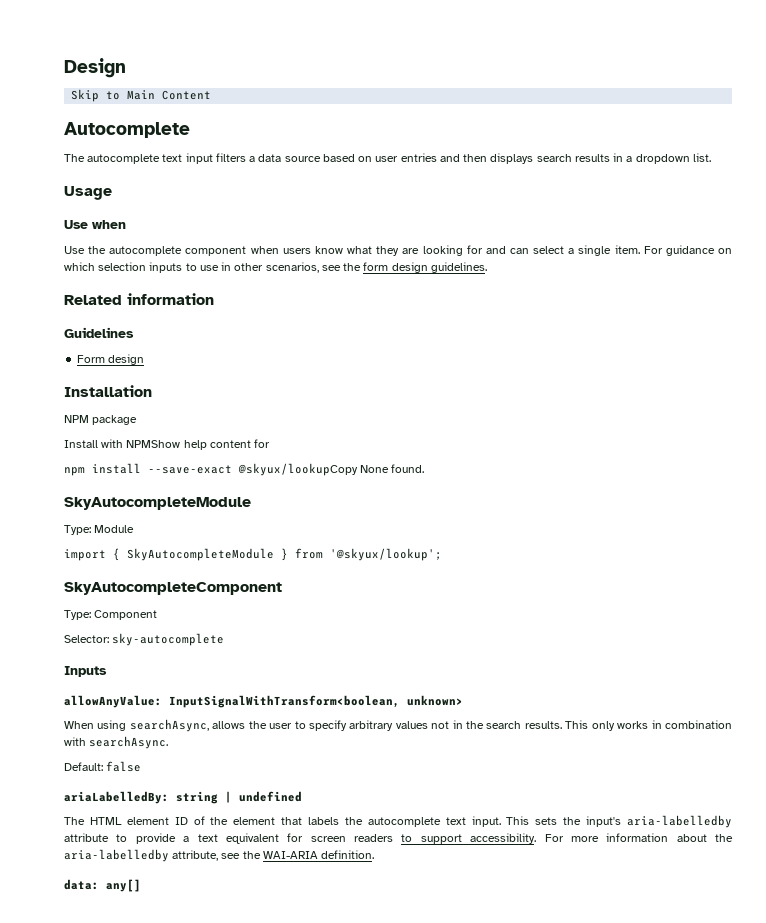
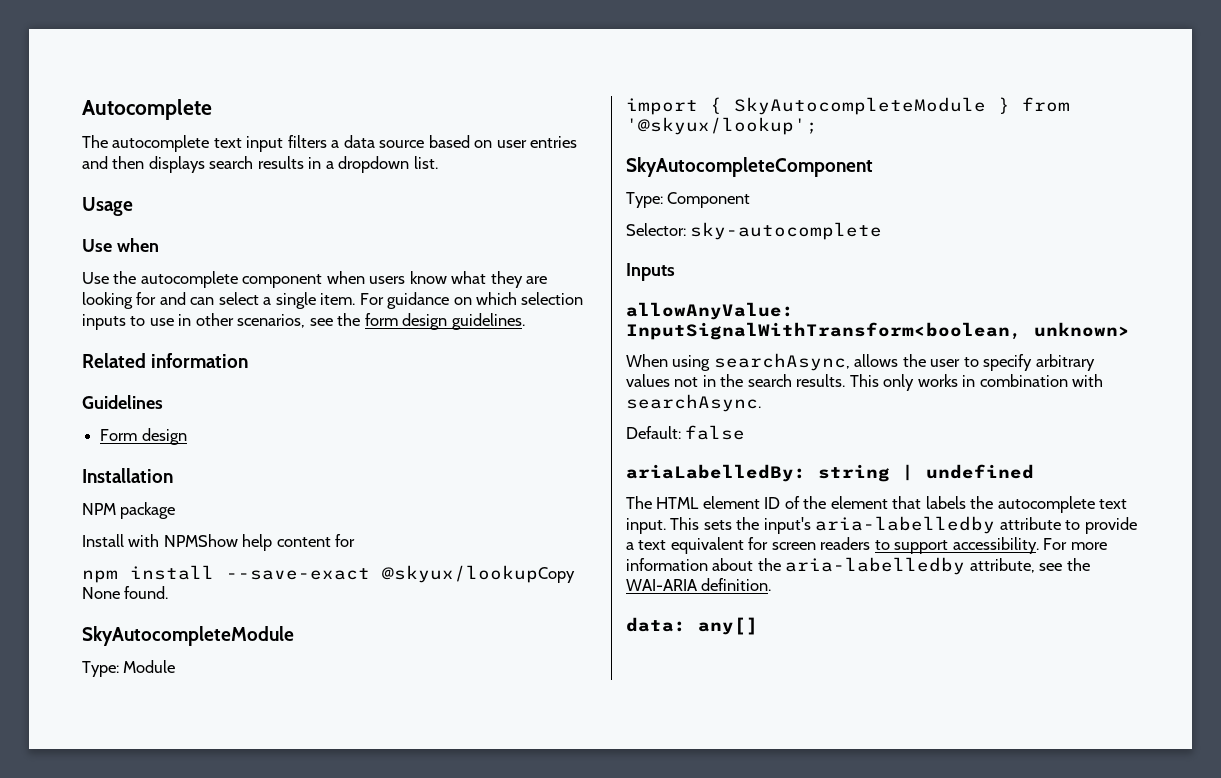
[64,58,126,78] [71,89,212,102] Design // Skip to Main Content // -> (82, 109) none

